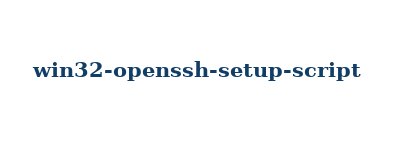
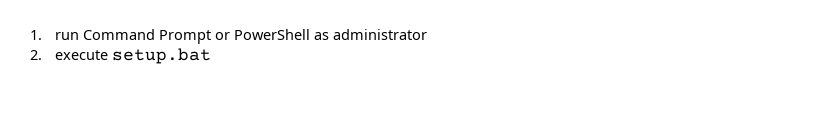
[32,61,361,81] win32-openssh-setup-script -> [30,29,428,44] [30,48,212,64] 1. run Command Prompt or PowerShell as administrator // 2. execute setup.bat

